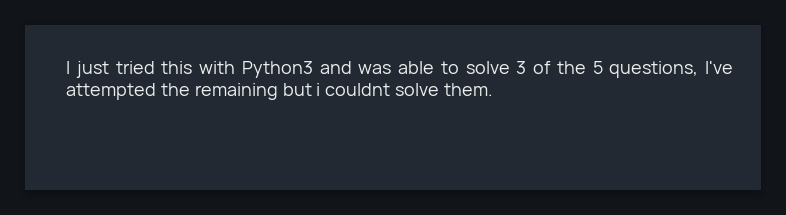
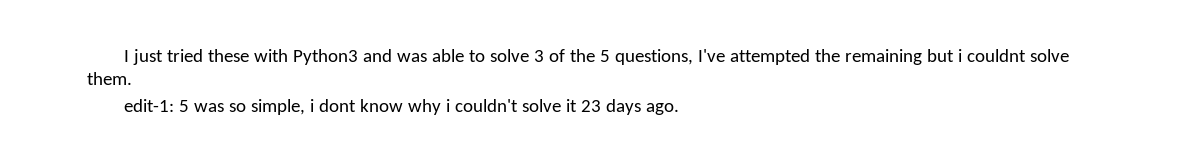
[161,61,193,74] this -> [207,49,249,62] these
(494, 89) none -> [123,99,679,115] // edit-1: 5 was so simple, i dont know why i couldn't solve it 23 days ago.

